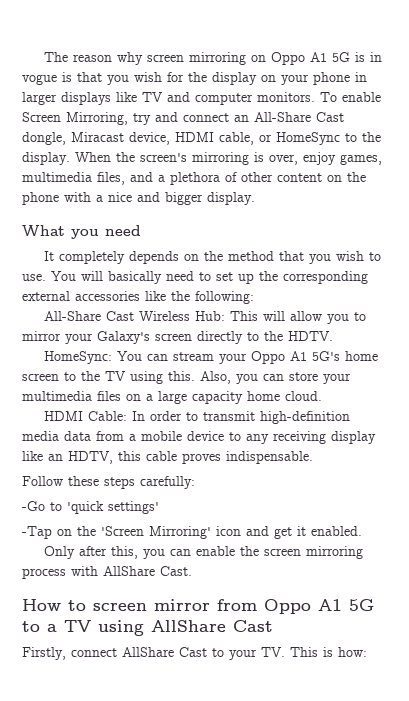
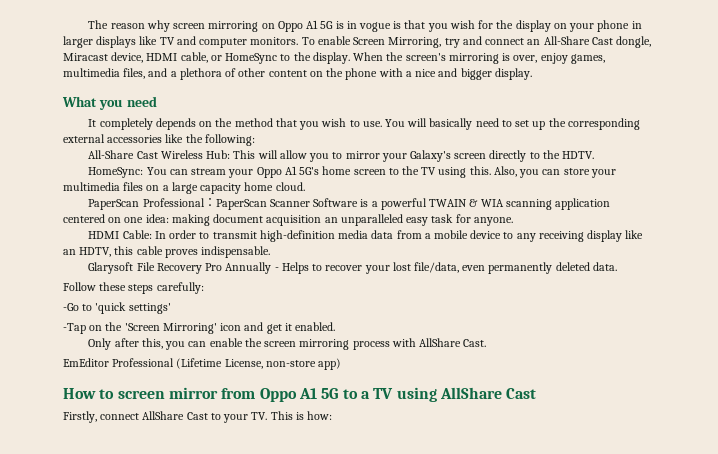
(322, 396) none -> [88,198,610,210] [63,214,513,226] // PaperScan Professional：PaperScan Scanner Software is a powerful TWAIN & WIA scanning application centered on one idea: making document acquisition an unparalleled easy task for anyone.
(313, 457) none -> [88,262,617,274] // Glarysoft File Recovery Pro Annually - Helps to recover your lost file/data, even permanently deleted data.
(192, 571) none -> [63,358,342,370] // EmEditor Professional (Lifetime License, non-store app)

